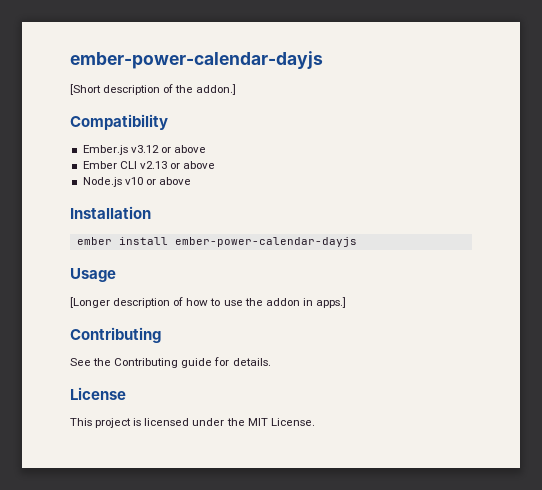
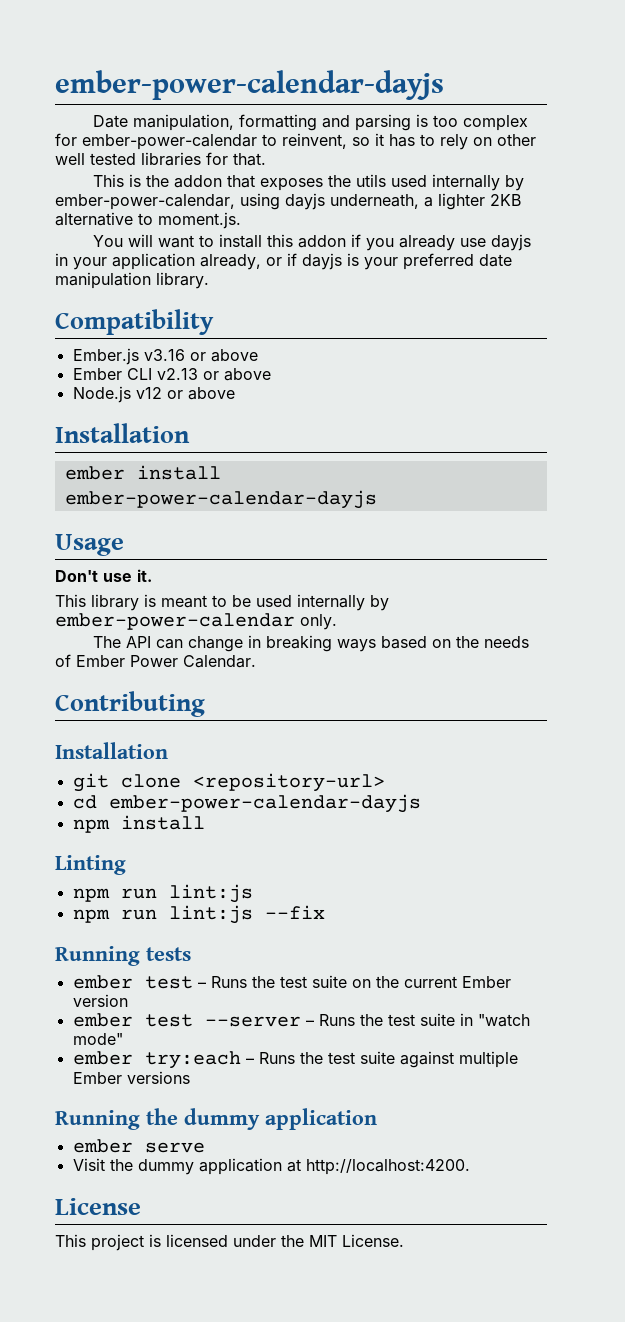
[70,51,323,69] [70,84,237,95] ember-power-calendar-dayjs // [Short description of the addon.] -> [55,70,444,100] [93,114,529,131] [55,133,536,150] [55,152,266,166] [93,174,525,191] [55,193,521,210] [55,212,241,229] [93,234,532,251] [55,253,512,270] [55,272,209,289] ember-power-calendar-dayjs // Date manipulation, formatting and parsing is too complex for ember-power-calendar to reinvent, so it has to rely on other well tested libraries for that. // This is the addon that exposes the utils used internally by ember-power-calendar, using dayjs underneath, a lighter 2KB alternative to moment.js. // You will want to install this addon if you already use dayjs in your application already, or if dayjs is your preferred date manipulation library.
[130,145,159,153] v3.12 -> [143,349,185,361] v3.16
[124,177,143,185] v10 -> [135,387,162,399] v12
[70,297,346,308] [70,327,161,343] [70,357,271,368] [Longer description of how to use the addon in apps.] // Contributing // See the Contributing guide for details. -> [55,569,152,582] [55,594,389,611] [55,613,337,630] [93,635,530,652] [55,654,256,668] [55,691,205,717] [55,742,168,759] [72,773,385,792] [72,794,421,813] [72,815,205,833] [55,855,126,875] [72,884,253,903] [72,905,325,924] [55,946,191,966] [72,975,511,989] [72,994,128,1007] [72,1013,530,1027] [72,1033,123,1045] [72,1051,518,1069] [72,1071,190,1084] [55,1108,377,1130] [72,1139,205,1153] [72,1158,470,1175] Don't use it. // This library is meant to be used internally by ember-power-calendar only. // The API can change in breaking ways based on the needs of Ember Power Calendar. // Contributing // Installation // git clone <repository-url> // cd ember-power-calendar-dayjs // npm install // Linting // npm run lint:js // npm run lint:js --fix // Running tests // ember test – Runs the test suite on the current Ember version // ember test --server – Runs the test suite in "watch mode" // ember try:each – Runs the test suite against multiple Ember versions // Running the dummy application // ember serve // Visit the dummy application at http://localhost:4200.

